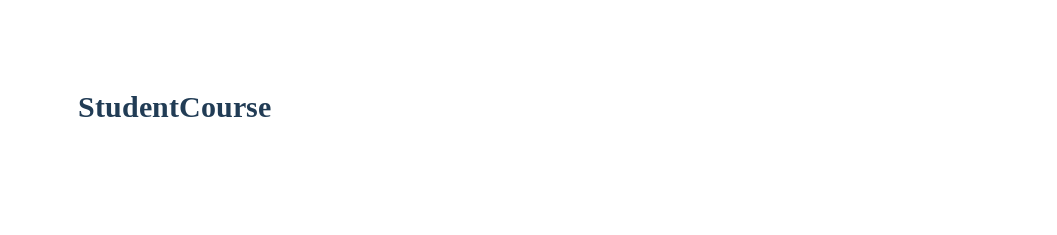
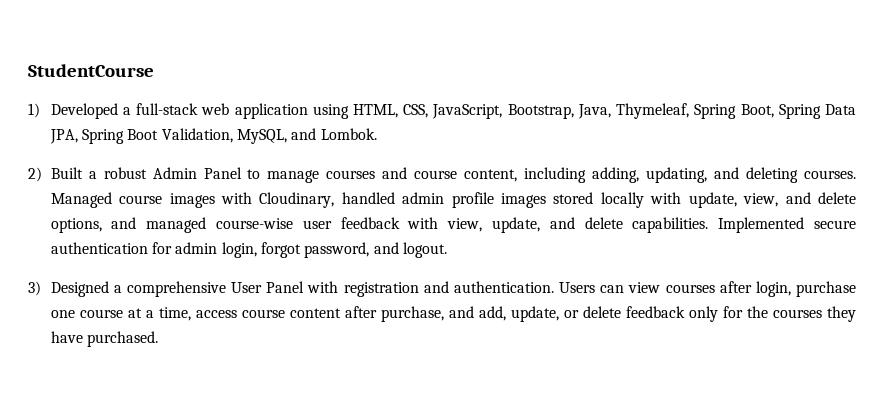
(271, 106) none -> [28,103,856,119] [49,128,377,144] [28,167,856,183] [50,192,857,208] [50,217,856,233] [50,242,447,258] [28,281,857,297] [50,306,857,322] [50,331,159,347] // 1) Developed a full-stack web application using HTML, CSS, JavaScript, Bootstrap, Java, Thymeleaf, Spring Boot, Spring Data JPA, Spring Boot Validation, MySQL, and Lombok. // 2) Built a robust Admin Panel to manage courses and course content, including adding, updating, and deleting courses. Managed course images with Cloudinary, handled admin profile images stored locally with update, view, and delete options, and managed course-wise user feedback with view, update, and delete capabilities. Implemented secure authentication for admin login, forgot password, and logout. // 3) Designed a comprehensive User Panel with registration and authentication. Users can view courses after login, purchase one course at a time, access course content after purchase, and add, update, or delete feedback only for the courses they have purchased.

